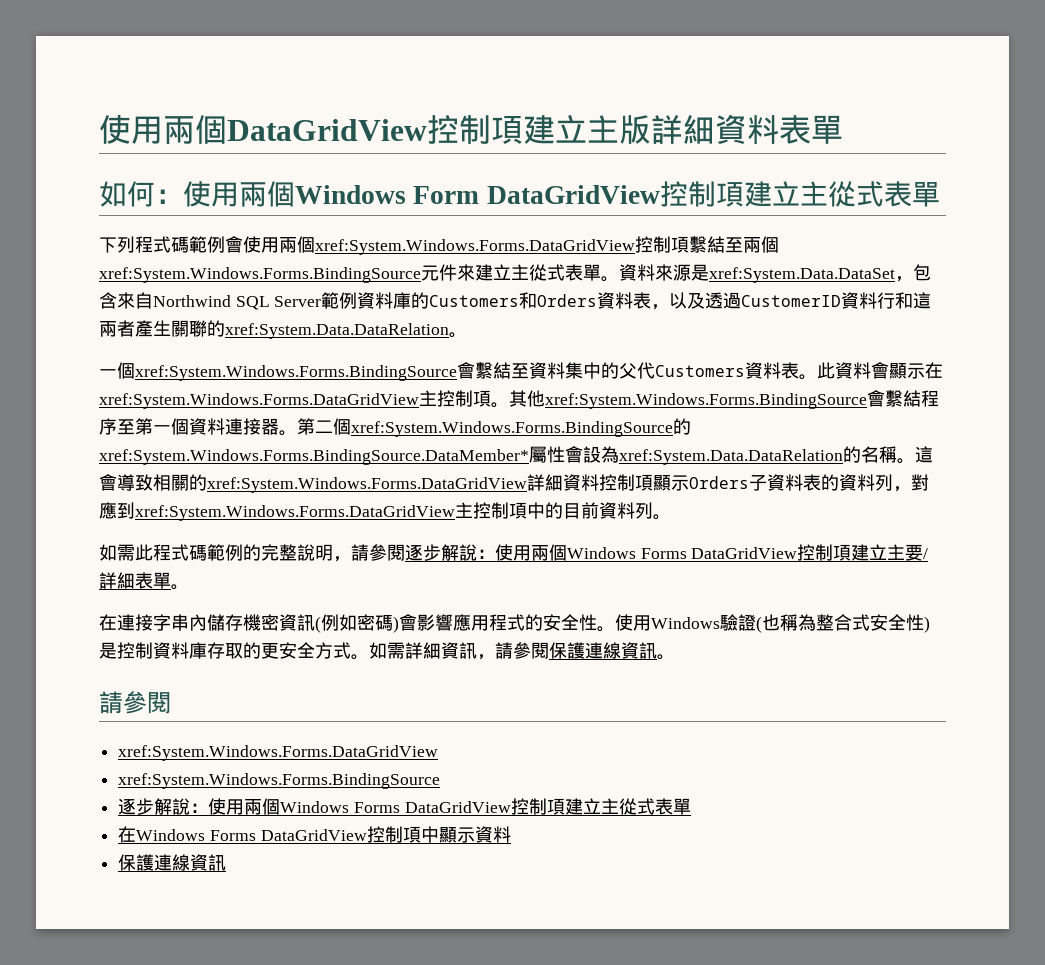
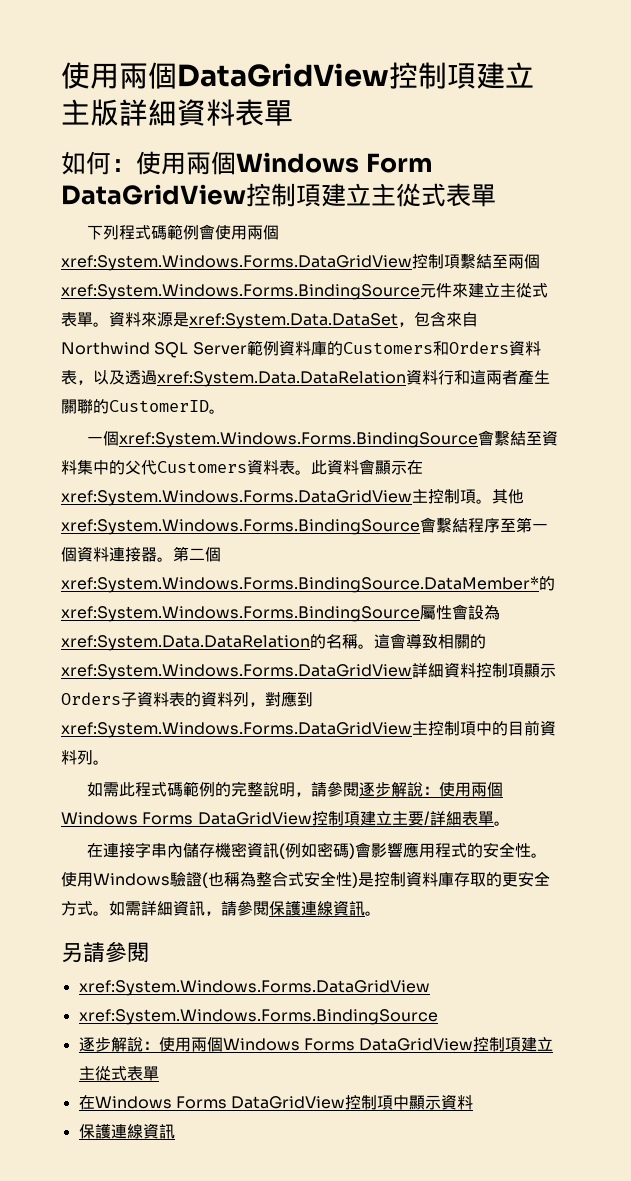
[741,295,842,307] CustomerID -> [157,371,406,387] xref:System.Data.DataRelation
[225,323,449,339] xref:System.Data.DataRelation -> [109,400,209,412] CustomerID
[351,418,691,437] [99,449,529,465] xref:System.Windows.Forms.BindingSource的xref:System.Windows.Forms.BindingSource.DataMember* -> [61,576,555,593] [61,606,420,622] xref:System.Windows.Forms.BindingSource.DataMember*的xref:System.Windows.Forms.BindingSource
(675, 657) none -> [61,943,83,963] 另

